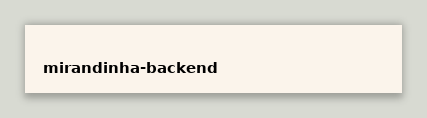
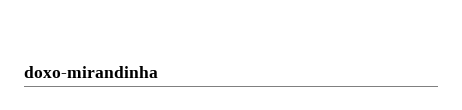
[43,62,218,73] mirandinha-backend -> [24,66,158,78] doxo-mirandinha

